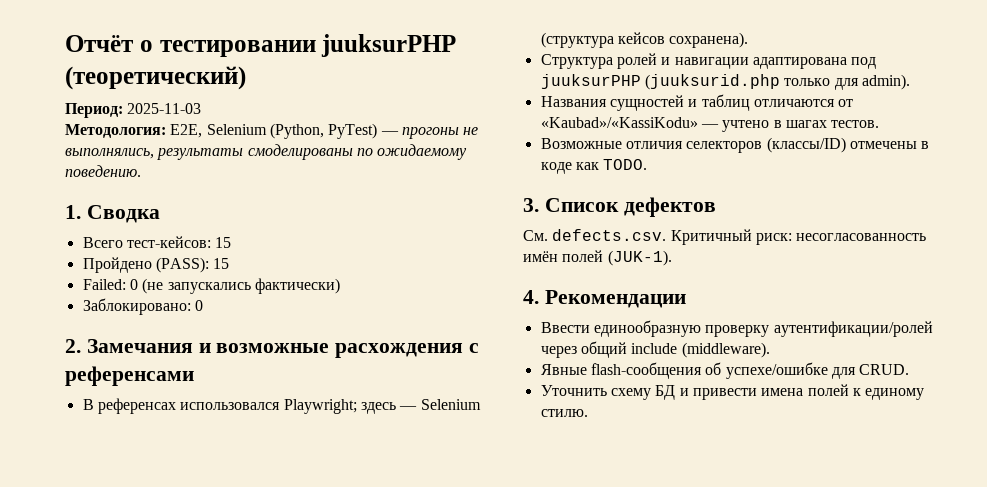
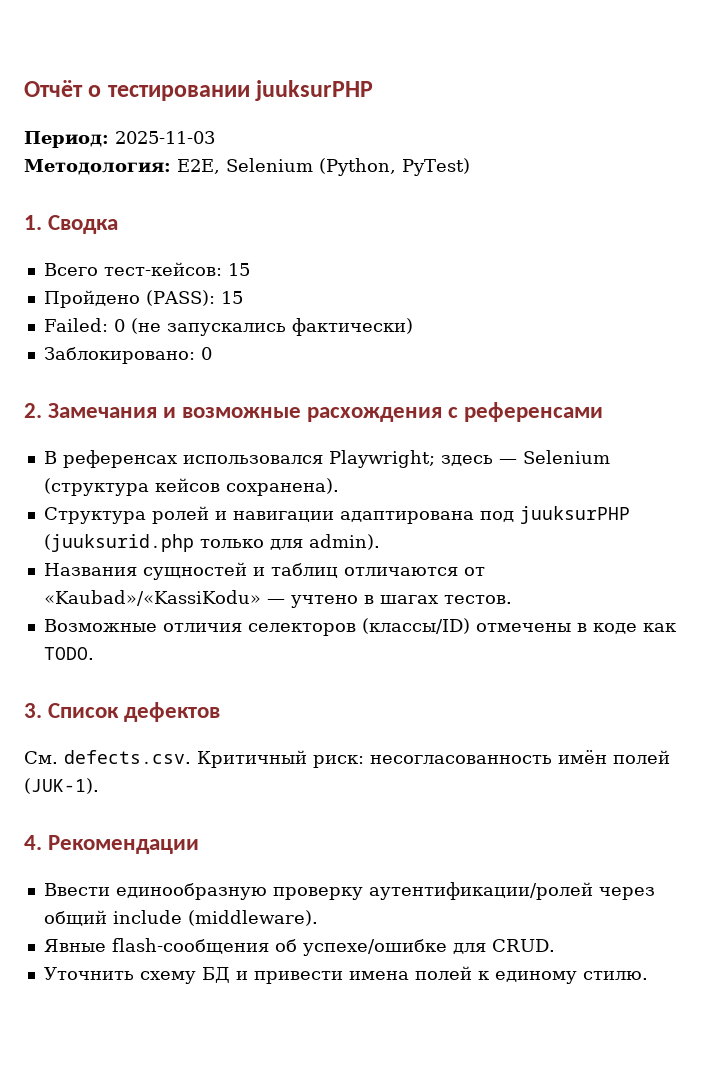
[65,66,246,90] (теоретический) -> (374, 90) none
[380,127,479,139] [65,144,468,160] [65,165,141,177] — прогоны не выполнялись, результаты смоделированы по ожидаемому поведению. -> (470, 167) none

